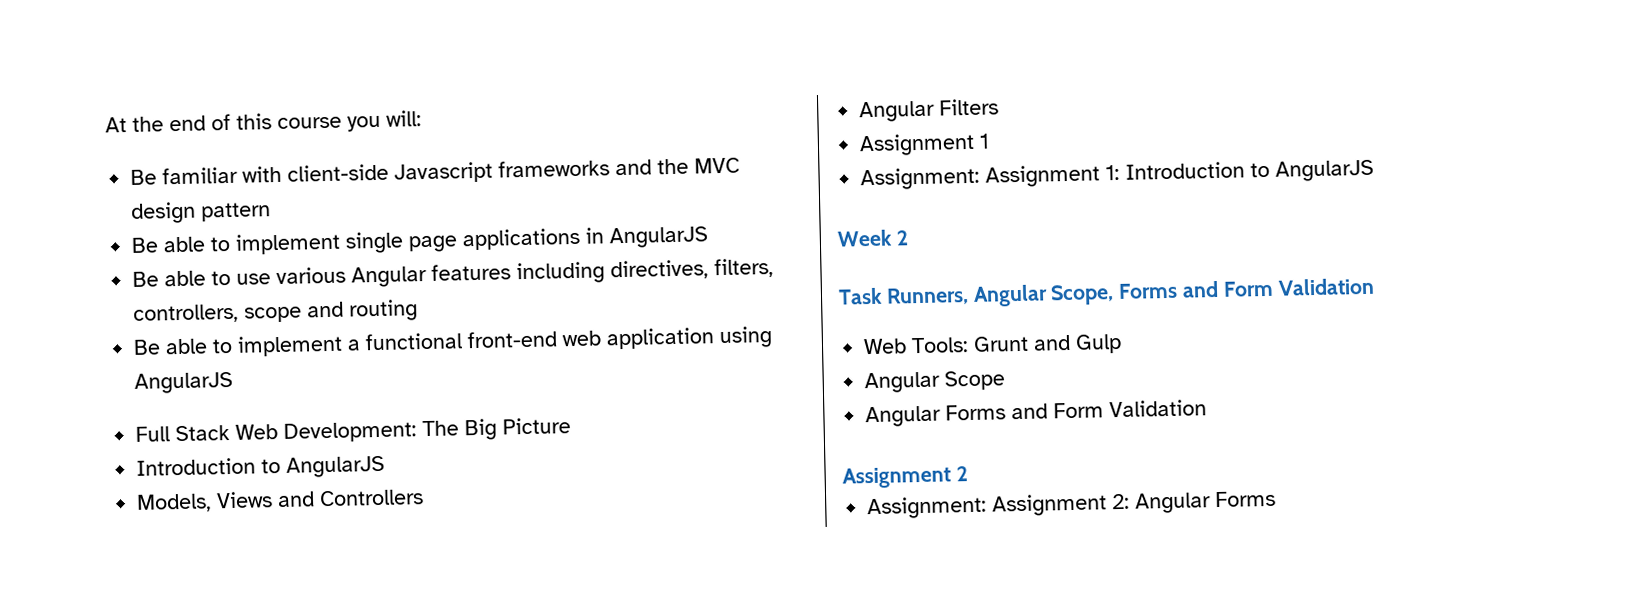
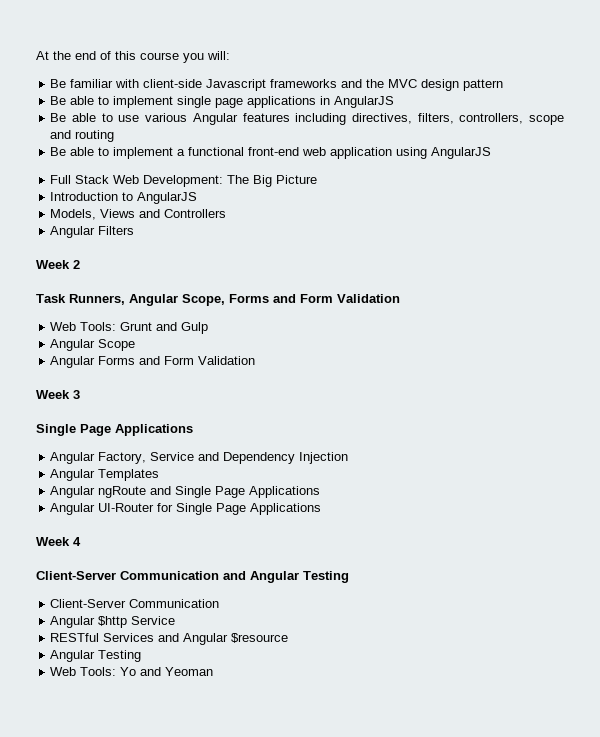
[859,132,991,157] [860,159,1375,191] // Assignment 1 // Assignment: Assignment 1: Introduction to AngularJS -> (135, 230) none
[842,466,968,489] [867,490,1277,520] Assignment 2 // Assignment: Assignment 2: Angular Forms -> [36,390,80,399] [36,424,193,436] [50,452,349,464] [50,469,160,481] [50,486,321,498] [50,503,322,515] [36,537,81,546] [36,571,349,583] [50,599,220,608] [50,616,176,628] [50,633,289,645] [50,650,142,662] [50,667,214,676] Week 3 // Single Page Applications // Angular Factory, Service and Dependency Injection // Angular Templates // Angular ngRoute and Single Page Applications // Angular UI-Router for Single Page Applications // Week 4 // Client-Server Communication and Angular Testing // Client-Server Communication // Angular $http Service // RESTful Services and Angular $resource // Angular Testing // Web Tools: Yo and Yeoman

